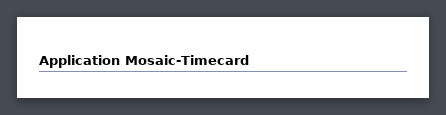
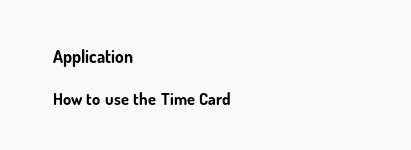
[125,55,249,65] Mosaic-Timecard -> [53,92,232,105] // How to use the Time Card

